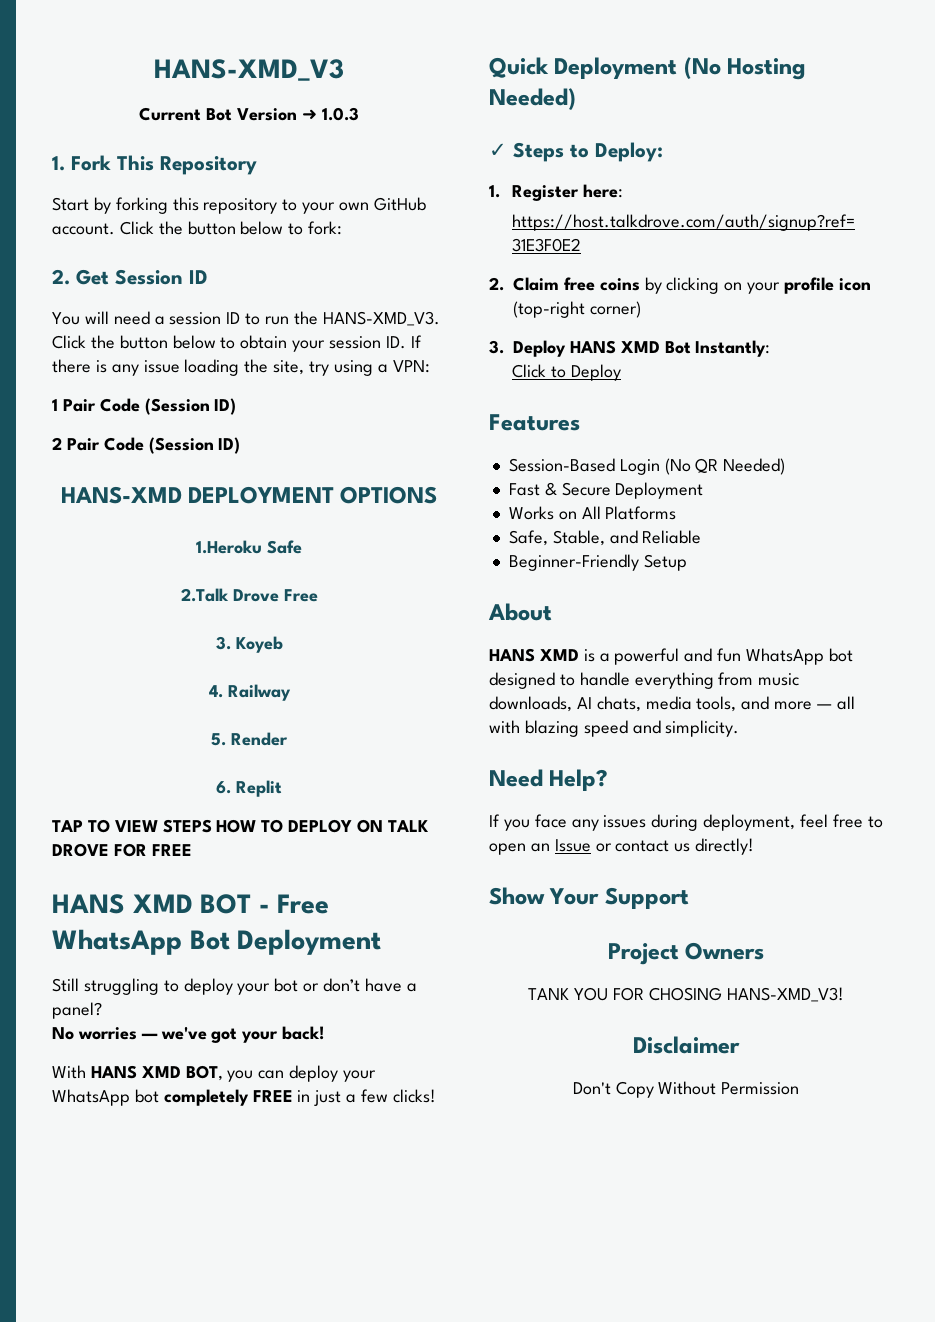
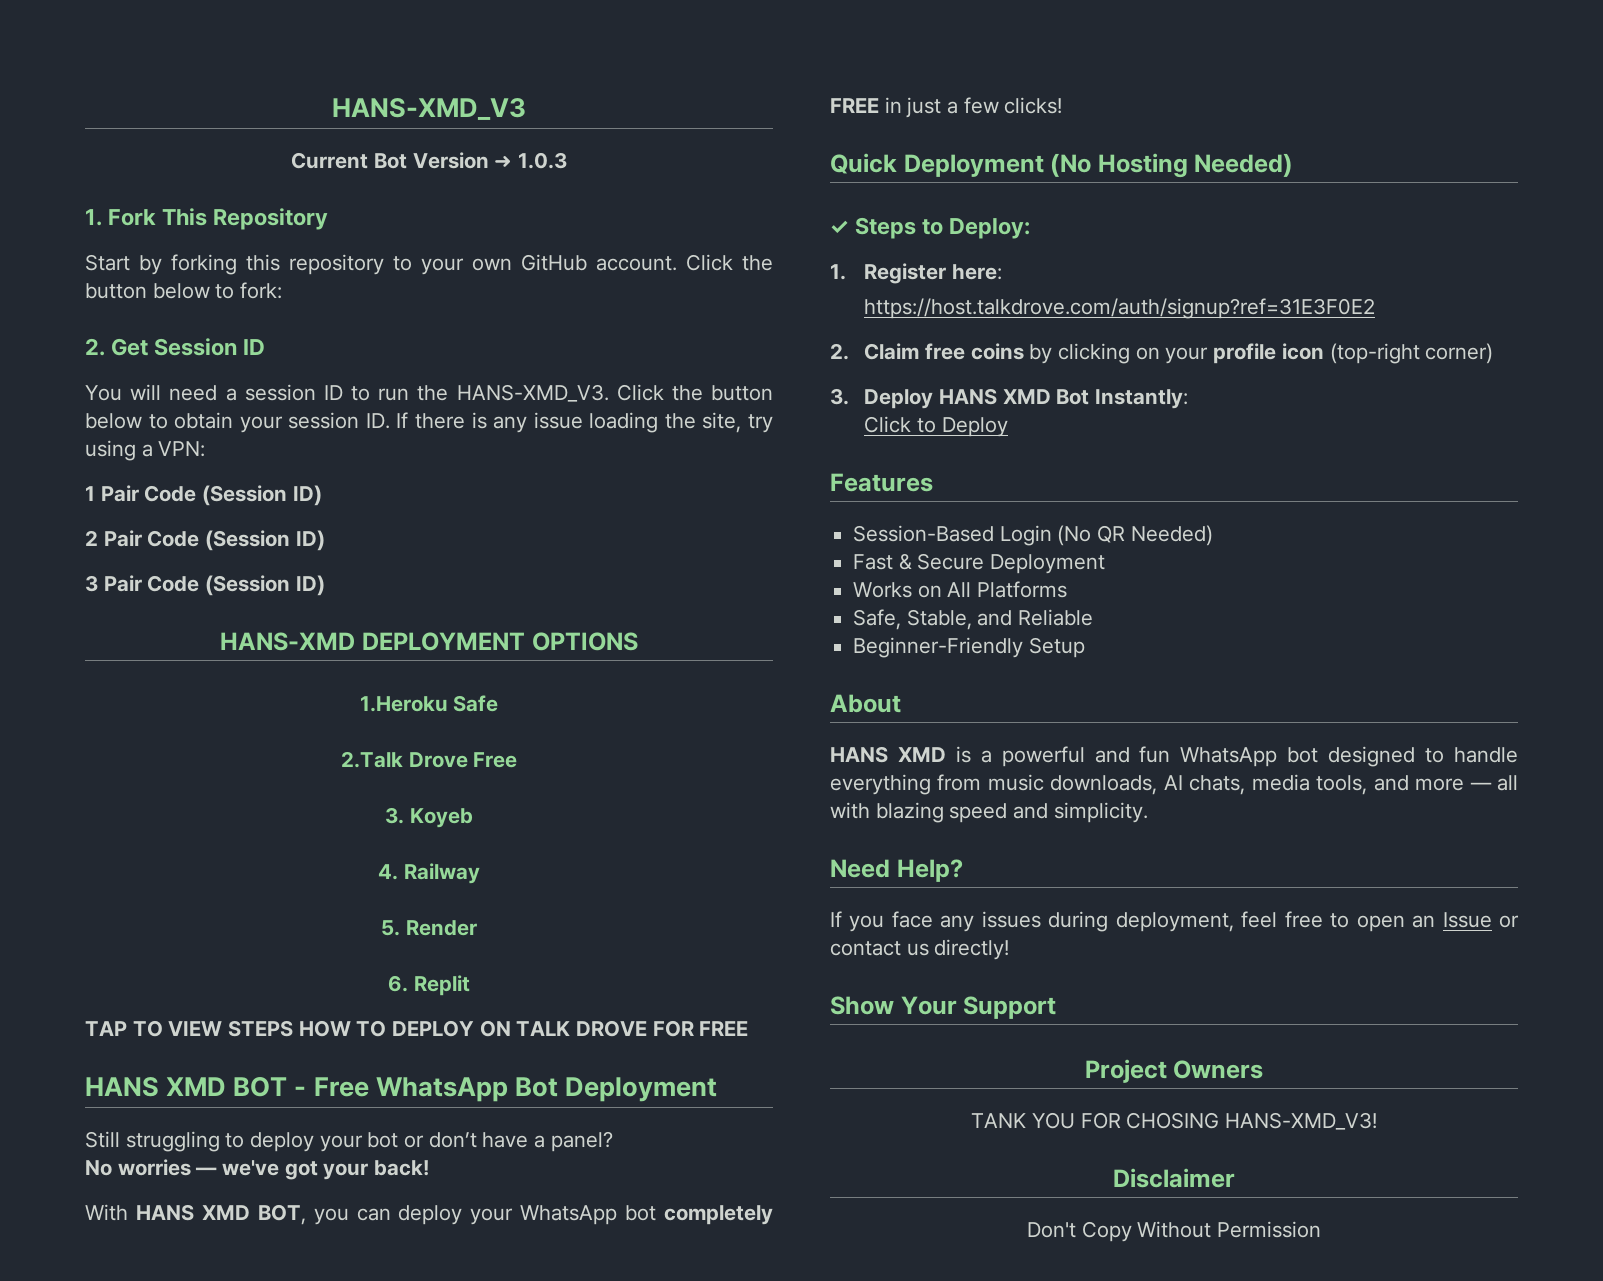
(241, 445) none -> [85,575,325,596] // 3 Pair Code (Session ID)

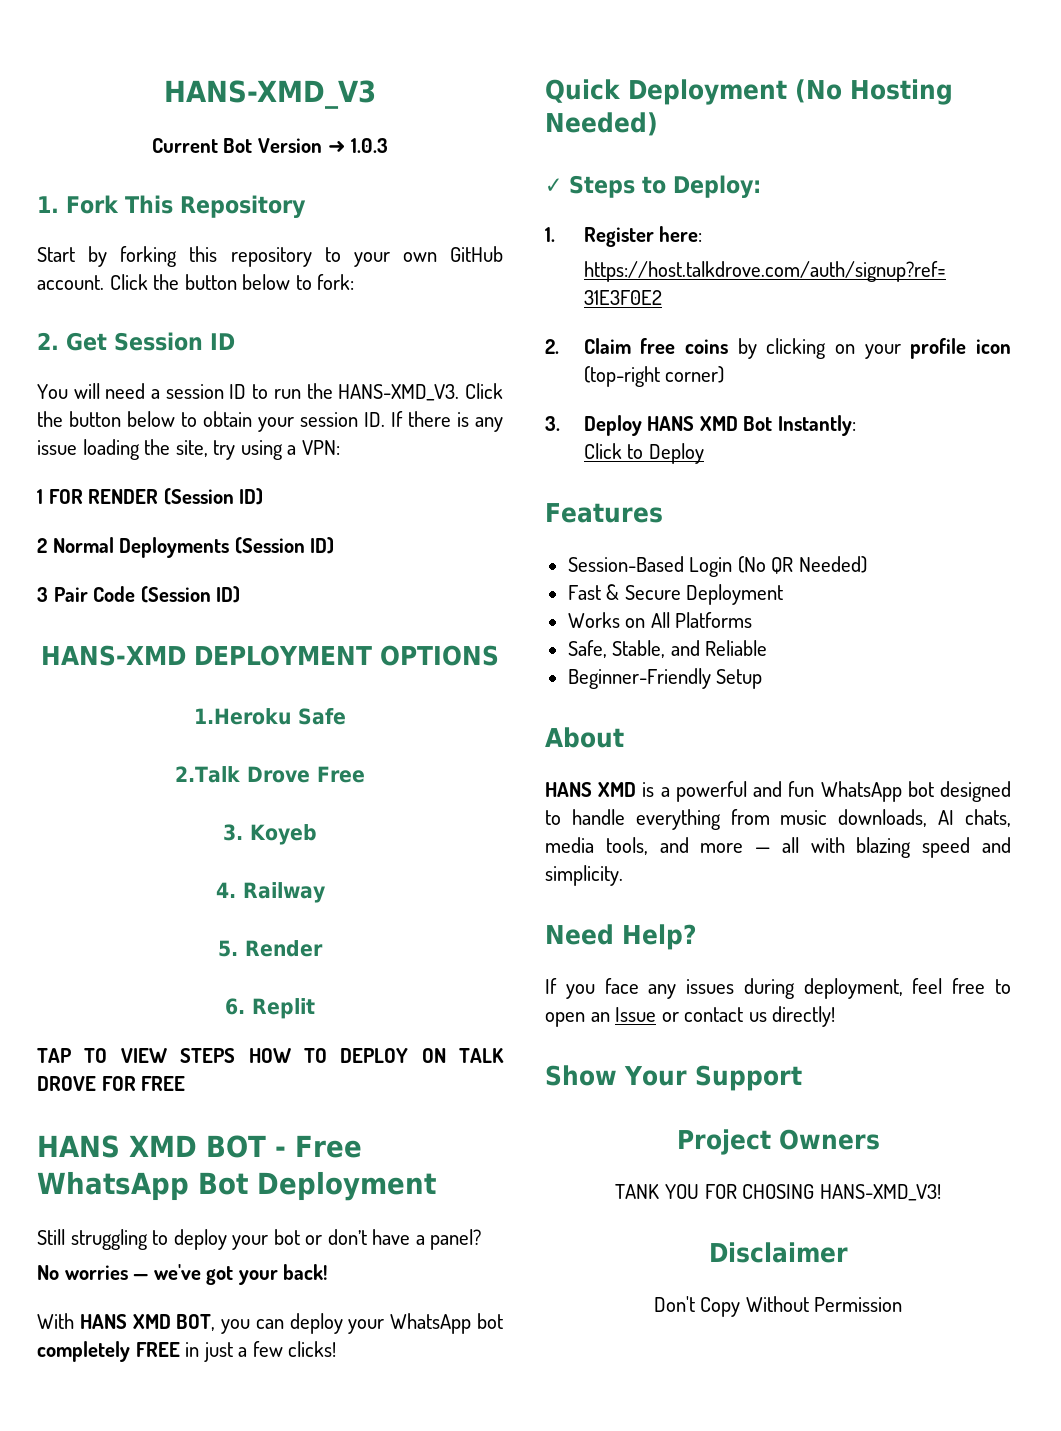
[100,485,197,502] Pair Code -> [48,489,159,504] FOR RENDER
[103,530,200,547] Pair Code -> [52,537,230,558] Normal Deployments

